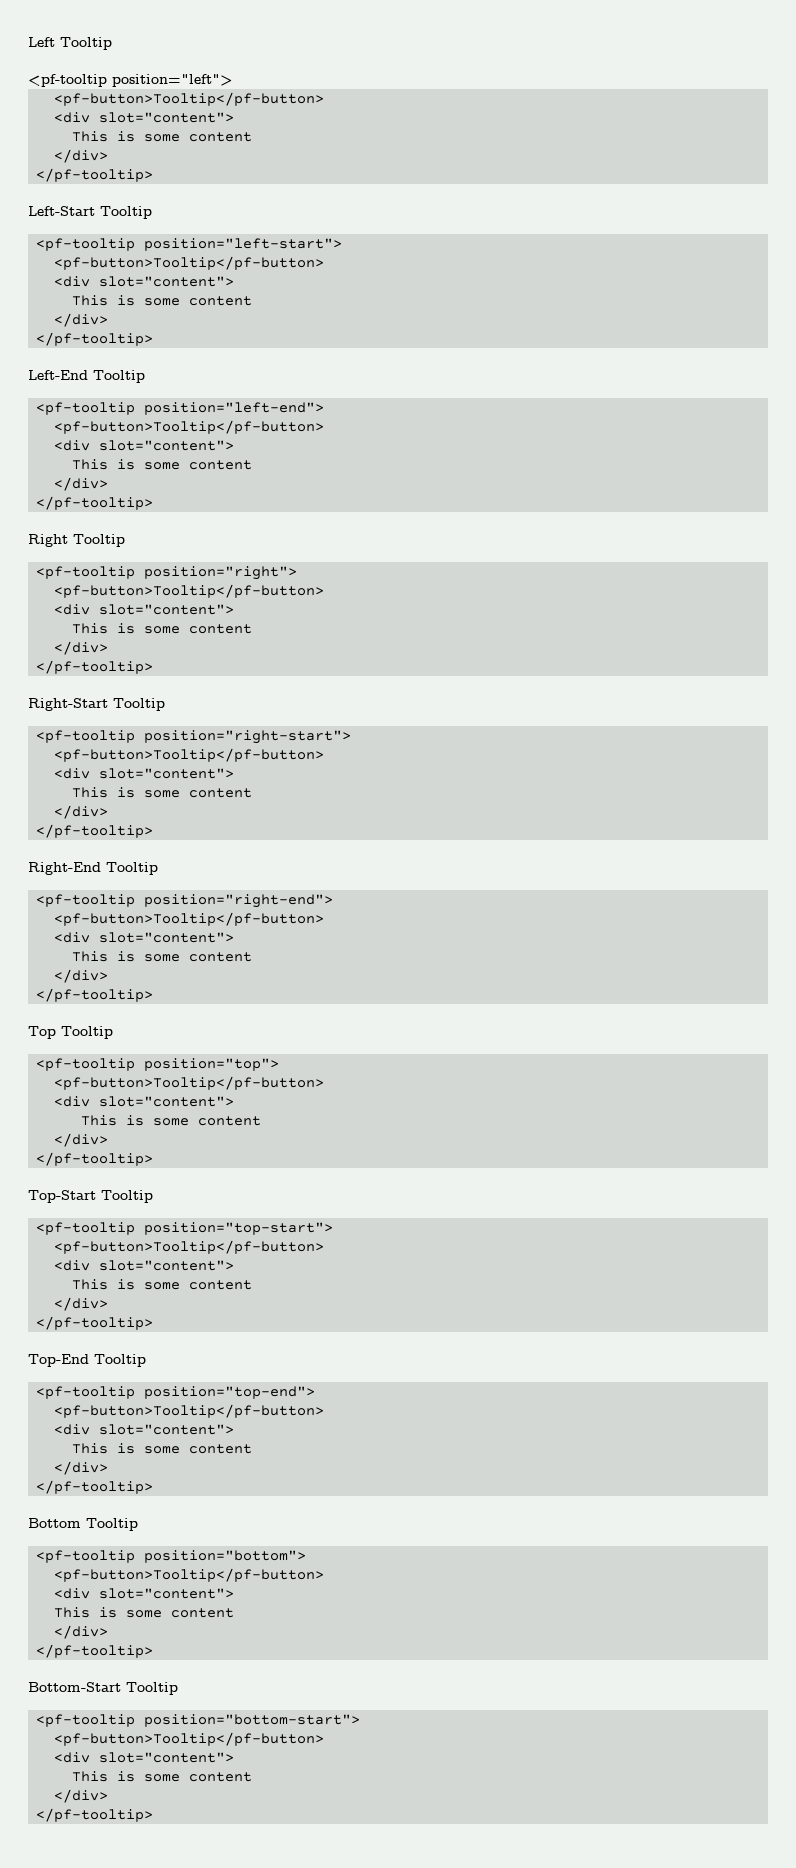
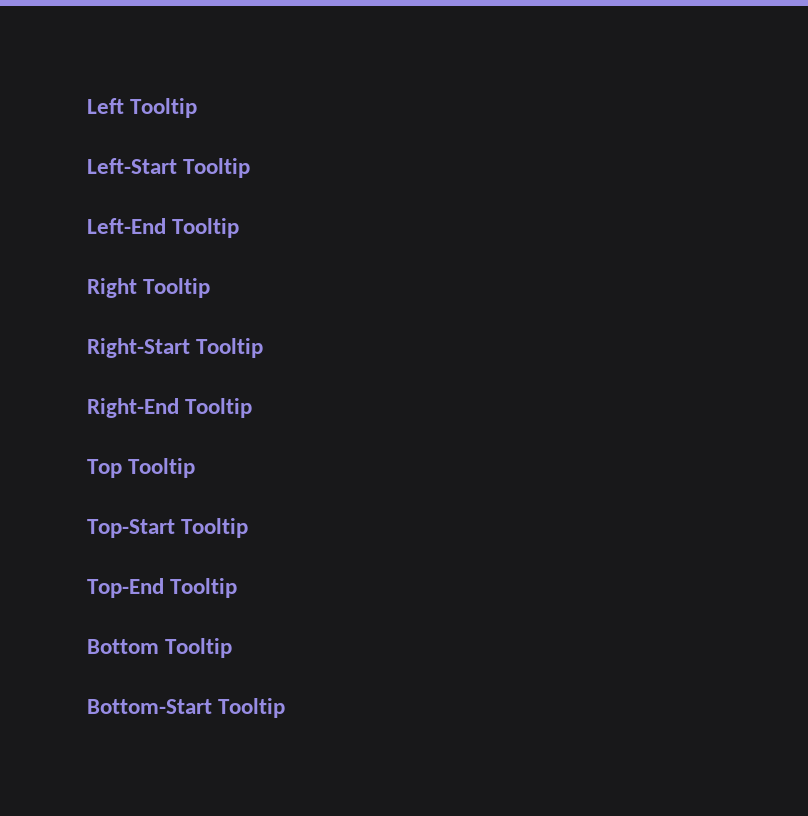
[28,74,233,87] [53,92,324,106] [53,112,234,123] [71,131,252,142] [53,149,108,163] [35,168,153,182] [28,206,152,219] [35,238,342,251] [53,256,324,270] [53,276,234,287] [71,295,252,306] [53,313,108,327] [35,332,153,346] [28,370,145,383] [35,402,324,415] [53,420,324,434] [53,440,234,451] [71,459,252,470] [53,477,108,491] [35,496,153,510] [28,534,125,547] [35,566,297,580] [53,584,324,598] [53,604,234,615] [71,623,252,634] [53,641,108,655] [35,660,153,674] [28,698,165,711] [35,730,351,744] [53,748,324,762] [53,768,234,779] [71,787,252,798] [53,805,108,819] [35,824,153,838] [28,862,158,875] [35,894,333,908] [53,912,324,926] [53,932,234,943] [71,951,252,962] [53,969,108,983] [35,988,153,1002] [28,1026,113,1039] [35,1058,279,1071] [53,1076,324,1090] [53,1096,234,1107] [80,1115,261,1126] [53,1133,108,1147] [35,1152,153,1166] [28,1190,153,1203] [35,1222,333,1235] [53,1240,324,1254] [53,1260,234,1271] [71,1279,252,1290] [53,1297,108,1311] [35,1316,153,1330] [28,1354,146,1367] [35,1386,315,1399] [53,1404,324,1418] [53,1424,234,1435] [71,1443,252,1454] [53,1461,108,1475] [35,1480,153,1494] [28,1518,138,1531] [35,1550,306,1563] [53,1568,324,1582] [53,1588,234,1599] [53,1607,234,1618] [53,1625,108,1639] [35,1644,153,1658] [28,1682,178,1695] [35,1714,360,1727] [53,1732,324,1746] [53,1752,234,1763] [71,1771,252,1782] [53,1789,108,1803] [35,1808,153,1822] <pf-tooltip position="left"> // <pf-button>Tooltip</pf-button> // <div slot="content"> // This is some content // </div> // </pf-tooltip> // Left-Start Tooltip // <pf-tooltip position="left-start"> // <pf-button>Tooltip</pf-button> // <div slot="content"> // This is some content // </div> // </pf-tooltip> // Left-End Tooltip // <pf-tooltip position="left-end"> // <pf-button>Tooltip</pf-button> // <div slot="content"> // This is some content // </div> // </pf-tooltip> // Right Tooltip // <pf-tooltip position="right"> // <pf-button>Tooltip</pf-button> // <div slot="content"> // This is some content // </div> // </pf-tooltip> // Right-Start Tooltip // <pf-tooltip position="right-start"> // <pf-button>Tooltip</pf-button> // <div slot="content"> // This is some content // </div> // </pf-tooltip> // Right-End Tooltip // <pf-tooltip position="right-end"> // <pf-button>Tooltip</pf-button> // <div slot="content"> // This is some content // </div> // </pf-tooltip> // Top Tooltip // <pf-tooltip position="top"> // <pf-button>Tooltip</pf-button> // <div slot="content"> // This is some content // </div> // </pf-tooltip> // Top-Start Tooltip // <pf-tooltip position="top-start"> // <pf-button>Tooltip</pf-button> // <div slot="content"> // This is some content // </div> // </pf-tooltip> // Top-End Tooltip // <pf-tooltip position="top-end"> // <pf-button>Tooltip</pf-button> // <div slot="content"> // This is some content // </div> // </pf-tooltip> // Bottom Tooltip // <pf-tooltip position="bottom"> // <pf-button>Tooltip</pf-button> // <div slot="content"> // This is some content // </div> // </pf-tooltip> // Bottom-Start Tooltip // <pf-tooltip position="bottom-start"> // <pf-button>Tooltip</pf-button> // <div slot="content"> // This is some content // </div> // </pf-tooltip> -> [87,158,251,178] [87,218,240,238] [87,278,211,298] [87,338,264,358] [87,398,253,418] [87,458,196,478] [87,518,249,538] [87,578,238,598] [87,638,233,658] [87,698,286,718] Left-Start Tooltip // Left-End Tooltip // Right Tooltip // Right-Start Tooltip // Right-End Tooltip // Top Tooltip // Top-Start Tooltip // Top-End Tooltip // Bottom Tooltip // Bottom-Start Tooltip

